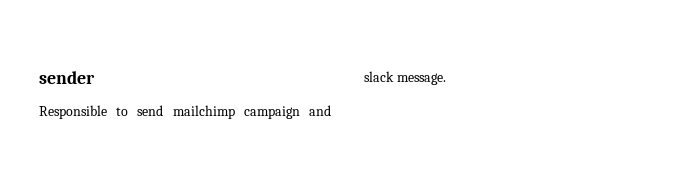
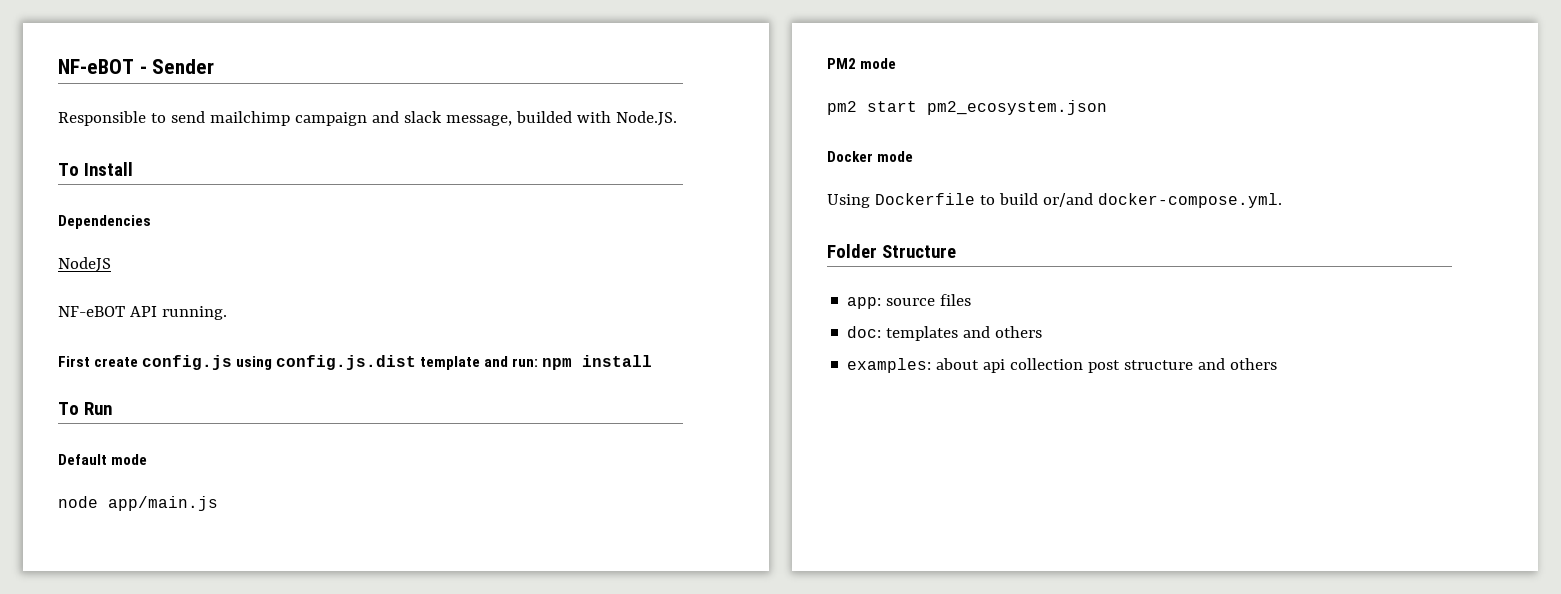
[39,71,95,84] sender -> [58,59,215,74] NF-eBOT - Sender
[396,73,446,85] message. -> [445,111,677,126] [58,162,133,176] [58,215,151,229] [58,257,111,272] [58,306,227,320] [58,355,653,370] [58,402,112,415] [58,454,148,465] [58,496,218,511] [827,58,897,69] [827,100,1107,115] [827,151,914,162] [827,193,1282,208] [827,244,956,258] [847,294,972,309] [847,326,1043,341] [847,358,1278,373] message, builded with Node.JS. // To Install // Dependencies // NodeJS // NF-eBOT API running. // First create config.js using config.js.dist template and run: npm install // To Run // Default mode // node app/main.js // PM2 mode // pm2 start pm2_ecosystem.json // Docker mode // Using Dockerfile to build or/and docker-compose.yml. // Folder Structure // app: source files // doc: templates and others // examples: about api collection post structure and others

